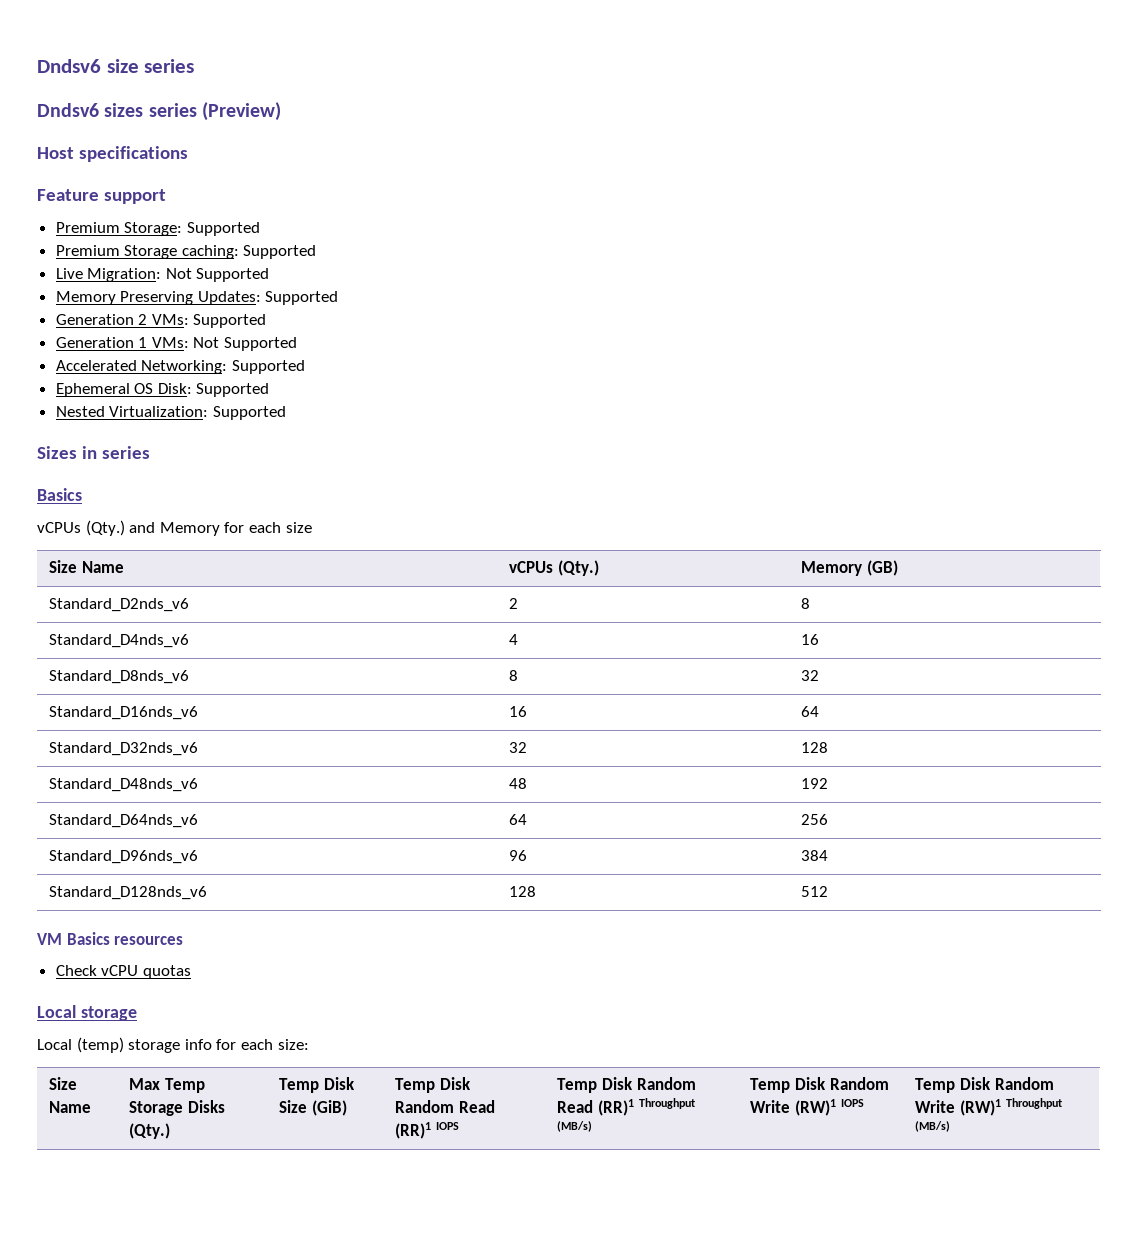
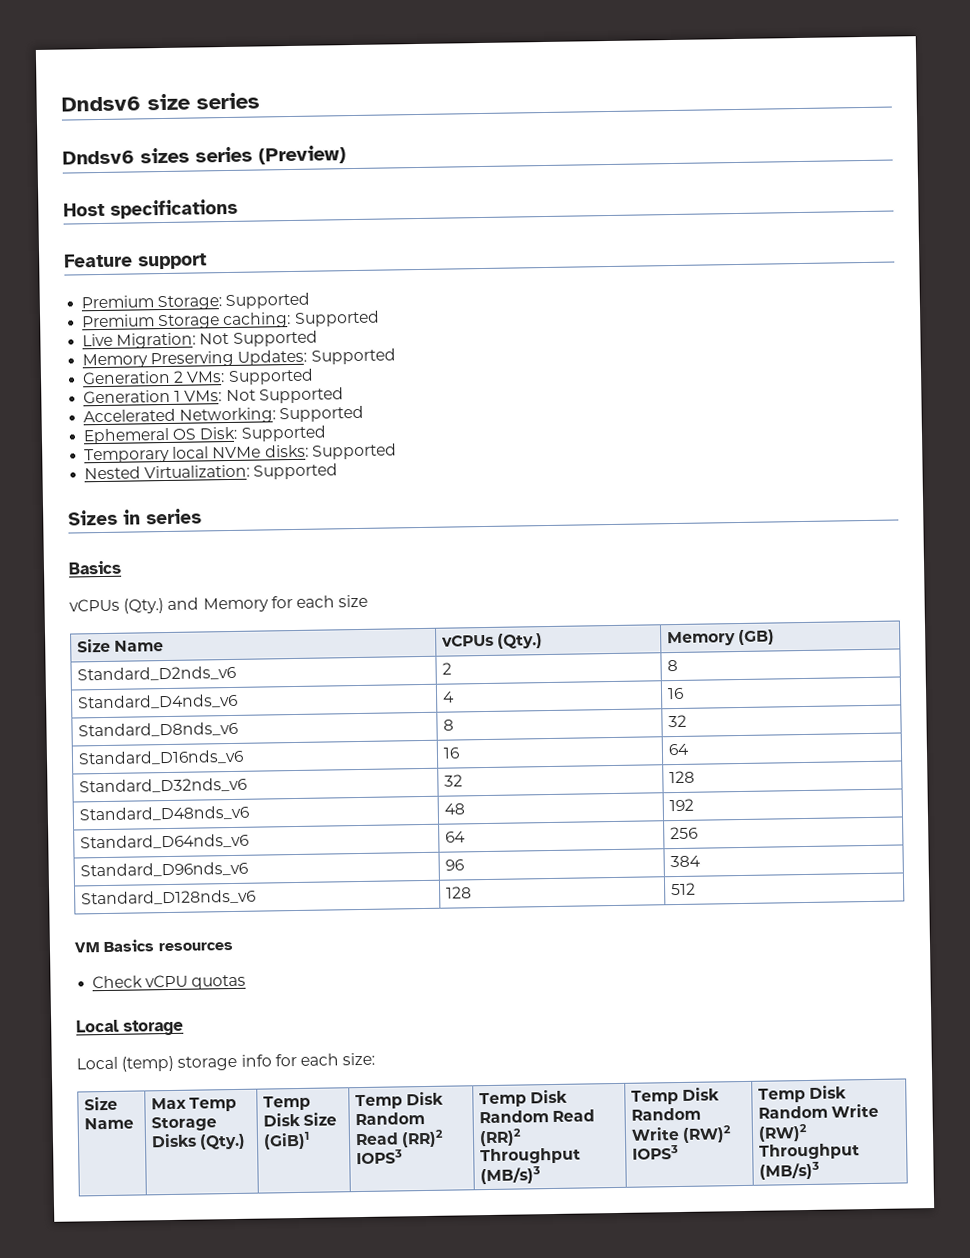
(270, 390) none -> [84,443,397,464] // Temporary local NVMe disks: Supported
[312,1100,348,1116] [395,1077,472,1093] [395,1100,496,1113] [395,1122,460,1139] [557,1077,696,1093] [557,1098,695,1116] [557,1121,593,1132] [750,1077,889,1093] [750,1099,864,1116] [915,1077,1054,1093] [915,1098,1062,1116] [915,1121,951,1132] (GiB) | Temp Disk Random Read (RR)1 IOPS | Temp Disk Random Read (RR)1 Throughput (MB/s) | Temp Disk Random Write (RW)1 IOPS | Temp Disk Random Write (RW)1 Throughput (MB/s) -> [262,1131,310,1150] [354,1091,444,1110] [354,1112,425,1126] [354,1129,444,1148] [355,1149,403,1165] [478,1089,568,1108] [478,1109,595,1124] [478,1128,522,1147] [479,1147,581,1165] [479,1166,541,1185] [630,1087,720,1105] [630,1107,701,1121] [630,1125,732,1143] [631,1145,679,1160] [757,1085,847,1103] [757,1103,879,1119] [757,1124,808,1142] [758,1143,860,1160] [758,1161,820,1180] (GiB)1 | Temp Disk Random Read (RR)2 IOPS3 | Temp Disk Random Read (RR)2 Throughput (MB/s)3 | Temp Disk Random Write (RW)2 IOPS3 | Temp Disk Random Write (RW)2 Throughput (MB/s)3

